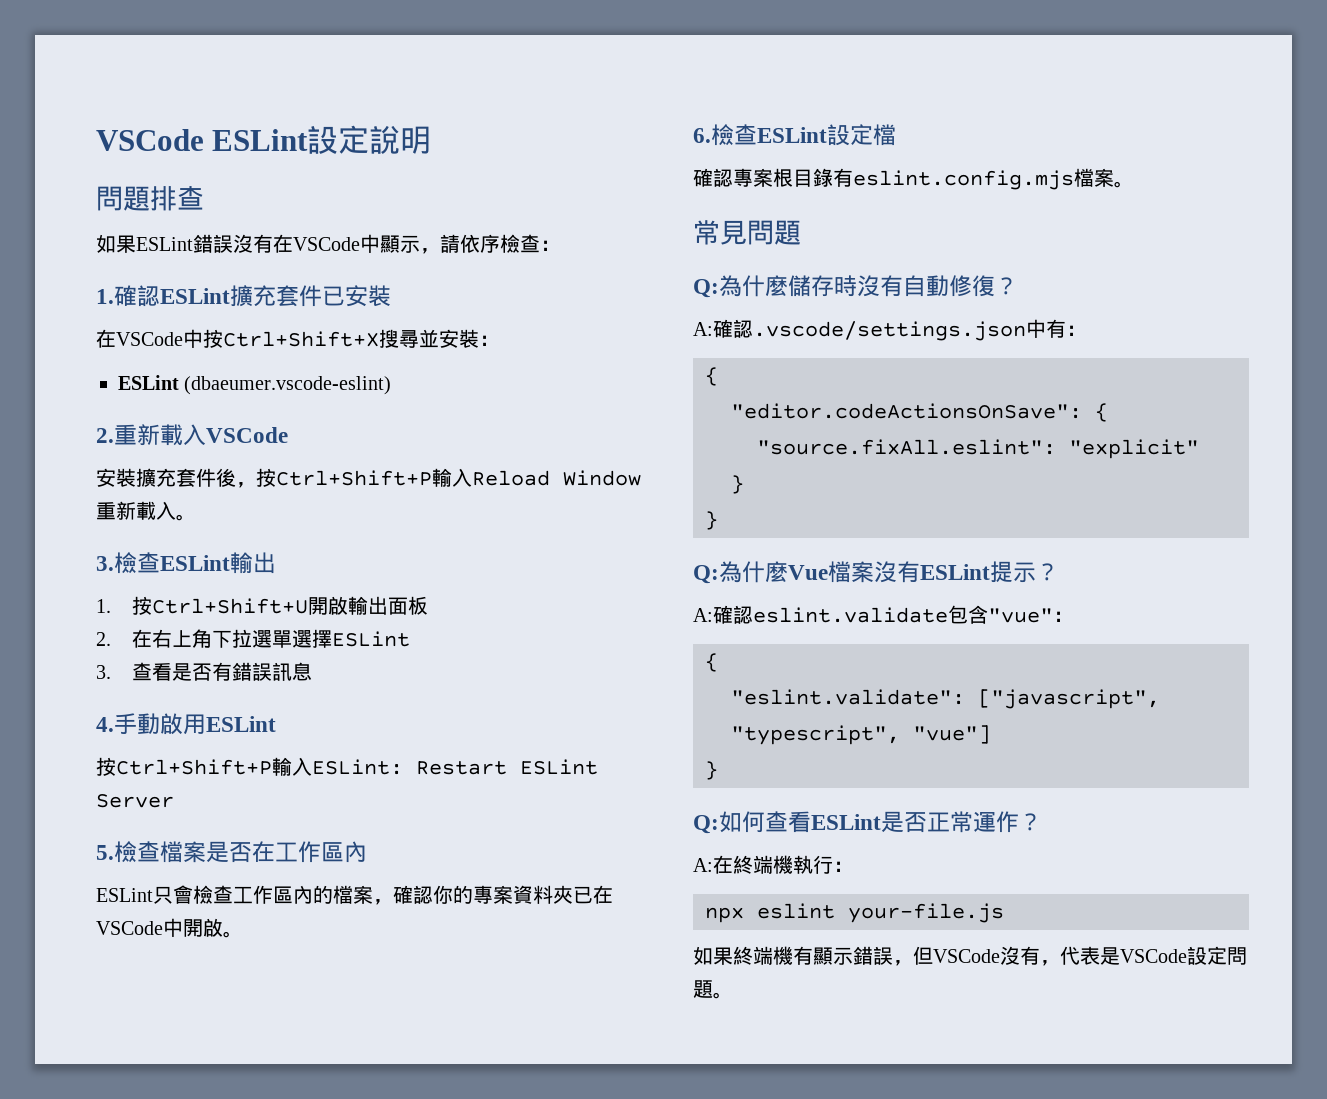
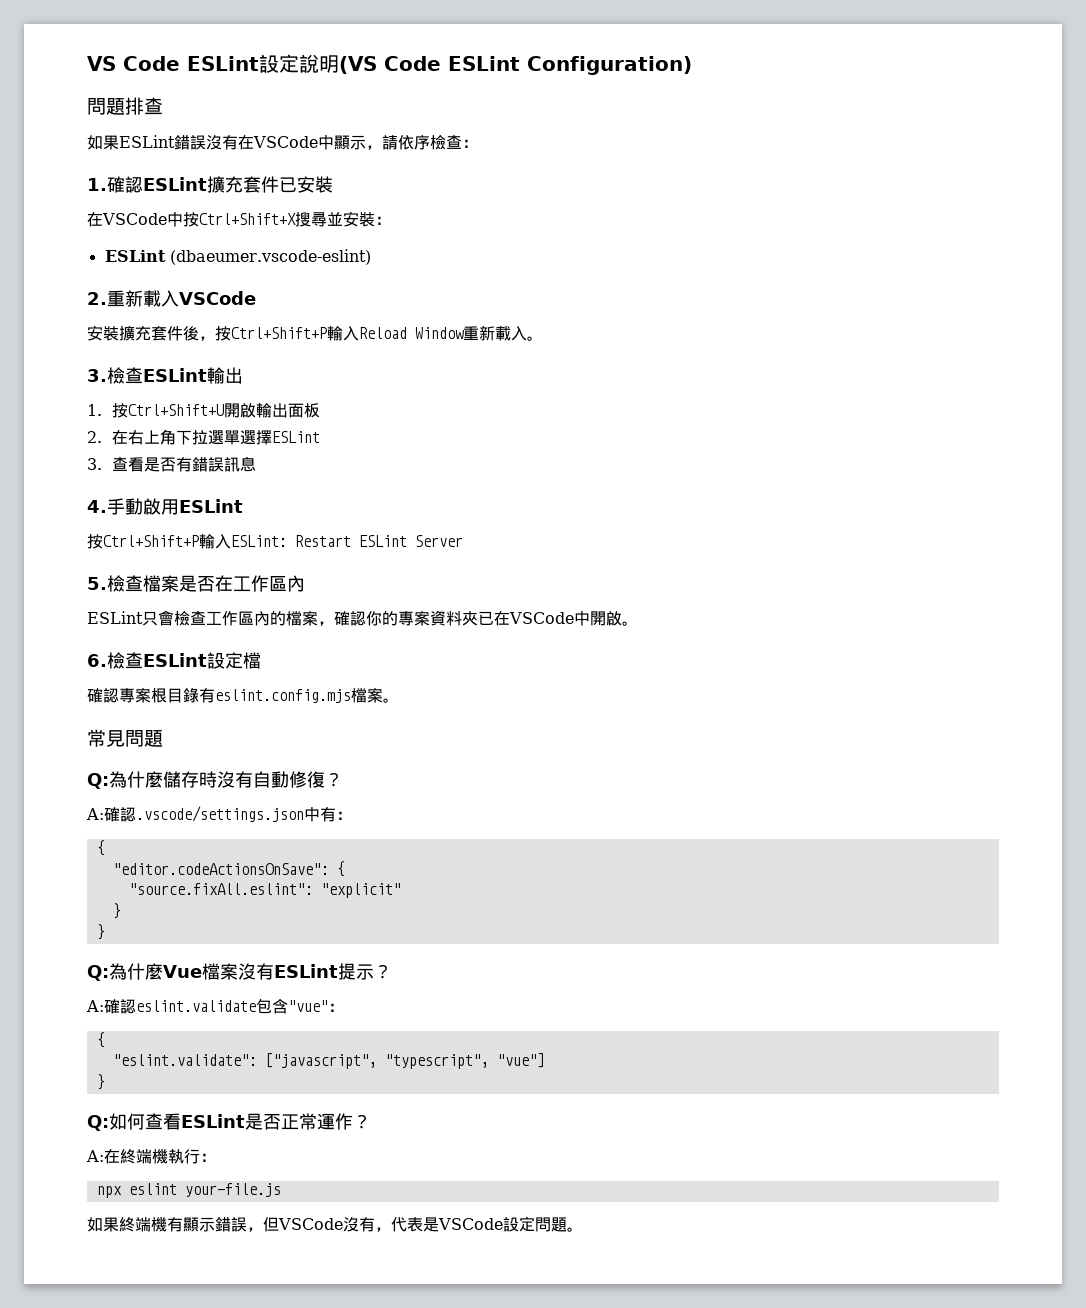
[96,129,204,151] VSCode -> [87,56,180,71] VS Code
(432, 140) none -> [339,56,692,75] (VS Code ESLint Configuration)

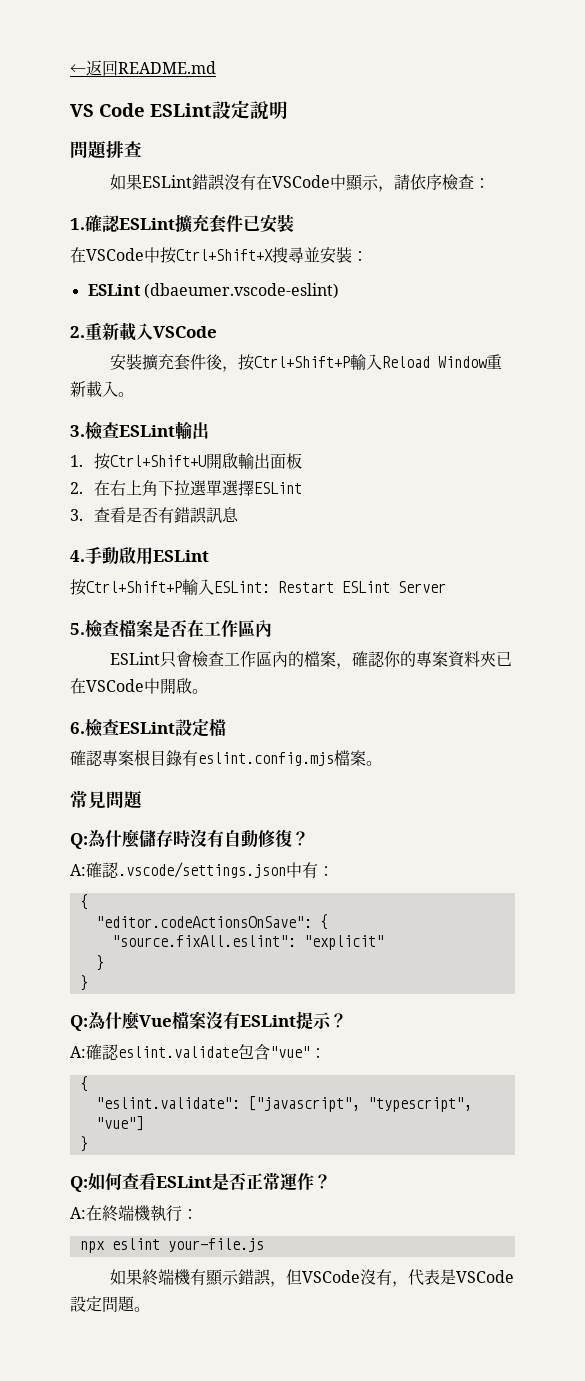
(87, 63) none -> [70,60,216,76] ←返回README.md //
[339,56,692,75] (VS Code ESLint Configuration) -> (288, 110) none

